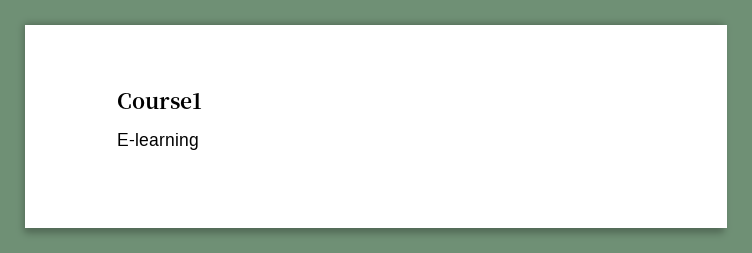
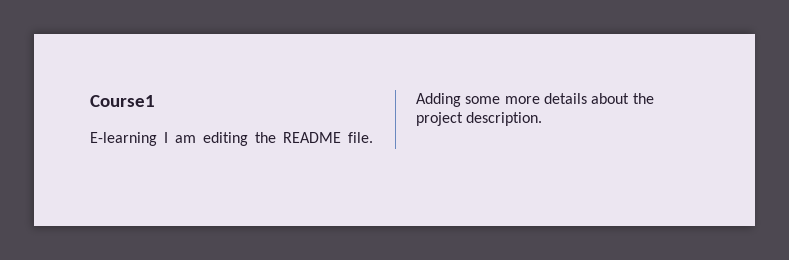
(199, 141) none -> [164,132,373,146] [416,93,654,107] [416,112,543,126] I am editing the README file. Adding some more details about the project description.

